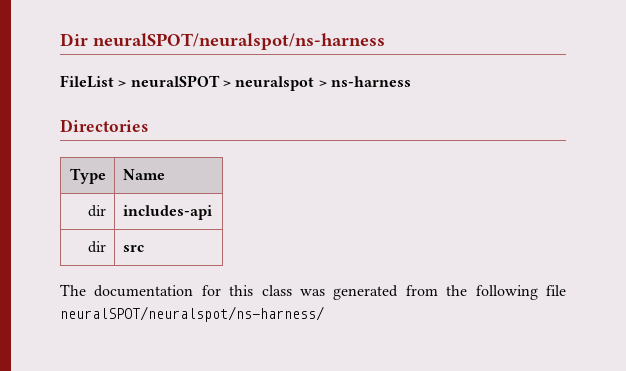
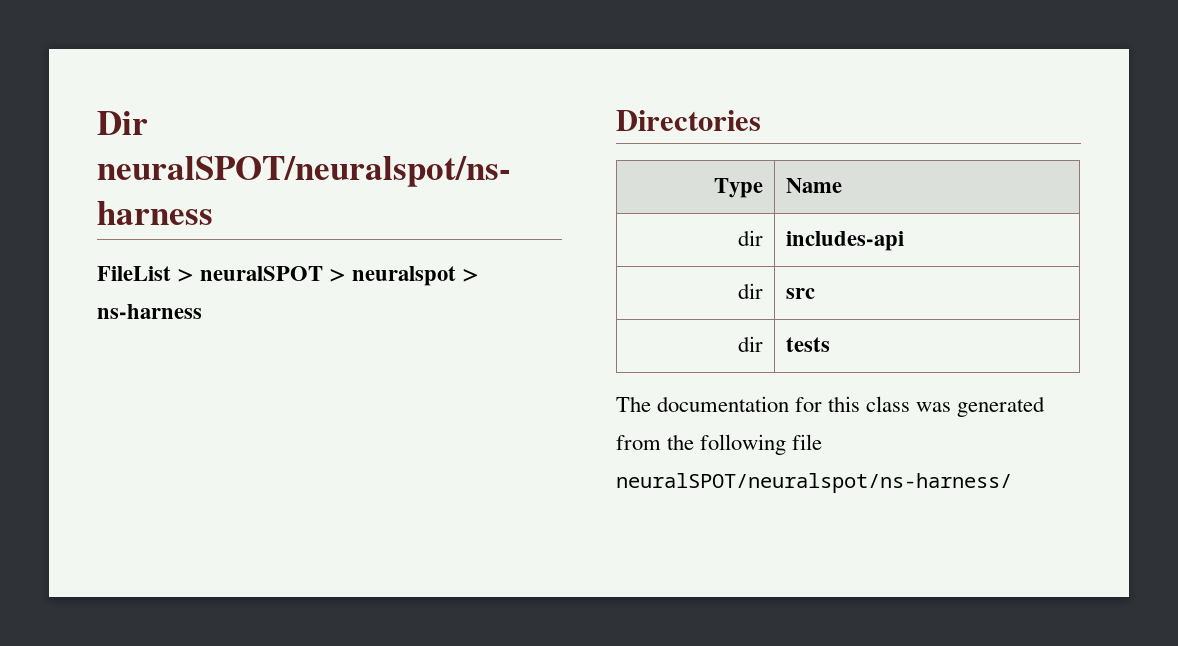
(144, 248) none -> [737,336,763,352] [786,337,831,352] // dir | tests

